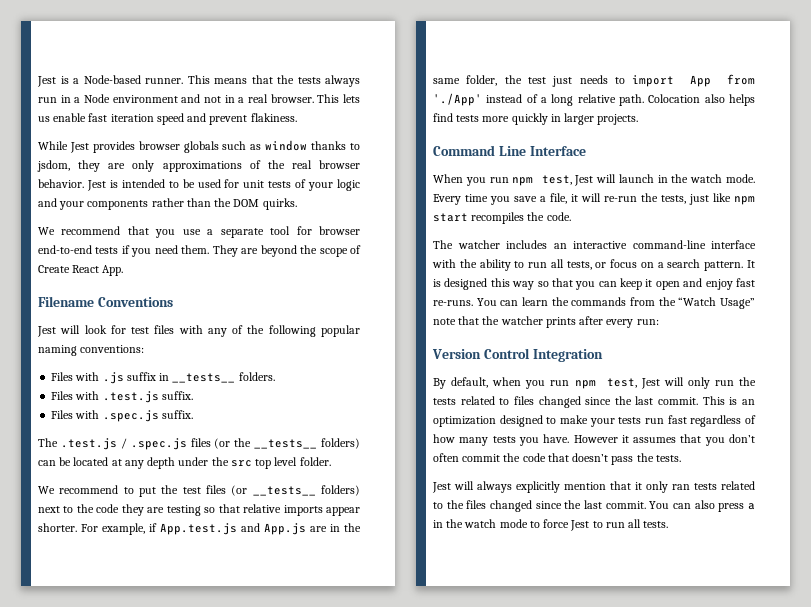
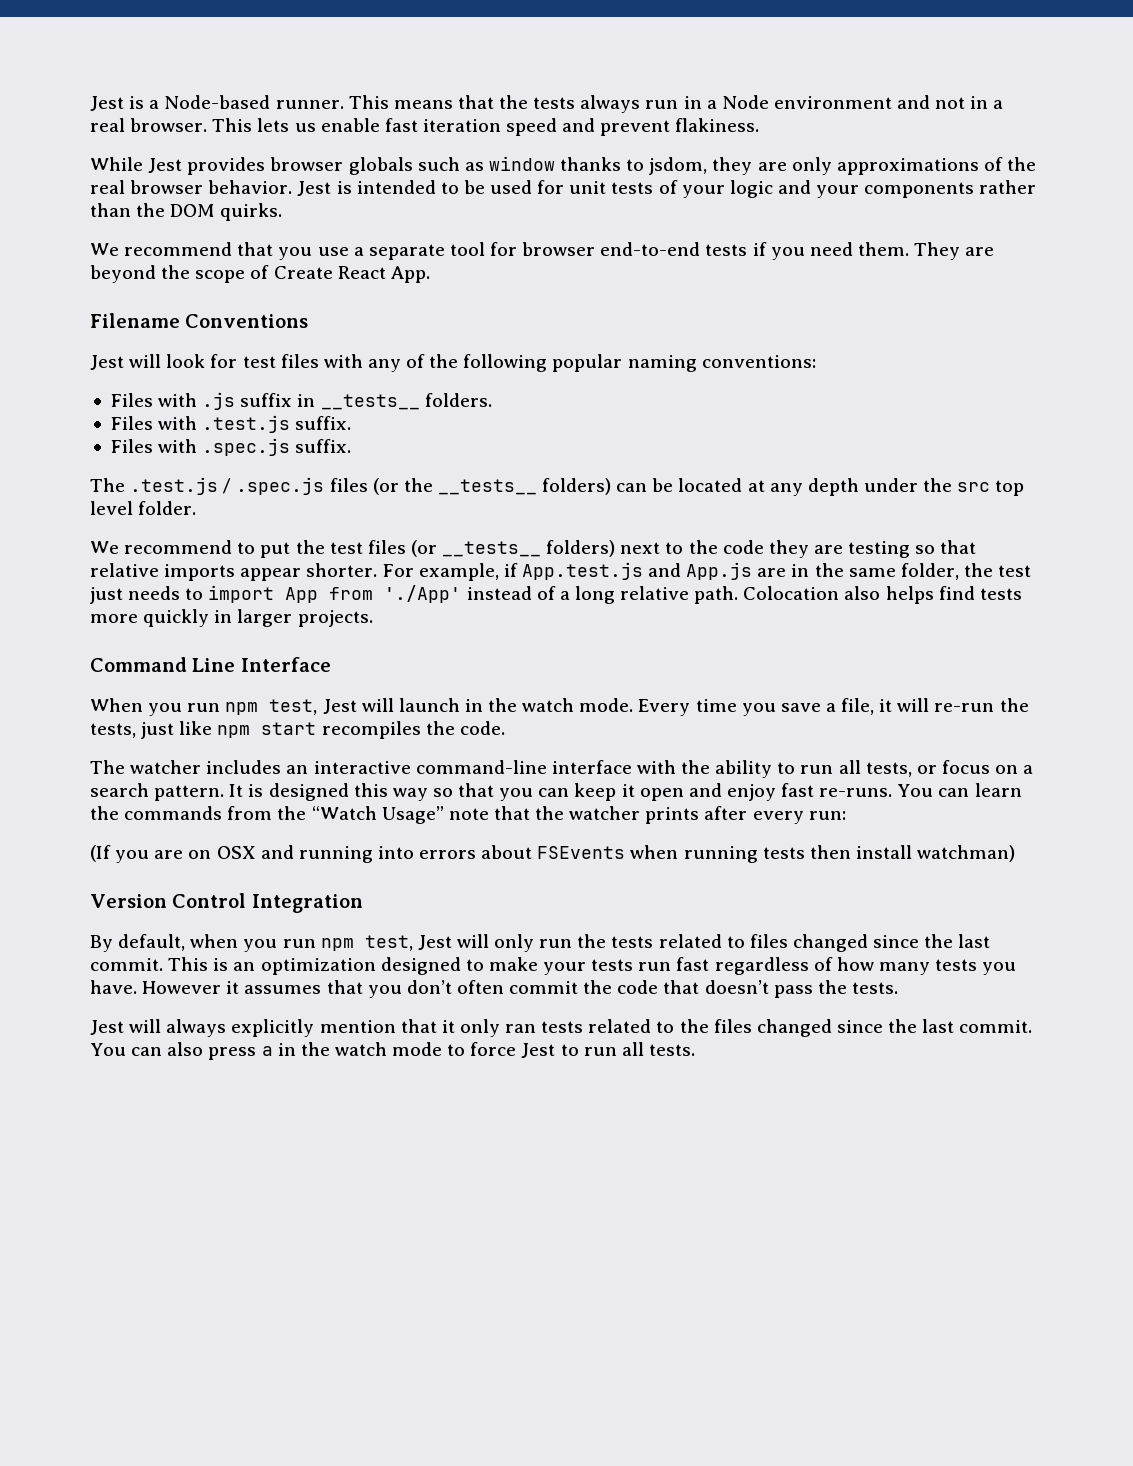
(659, 322) none -> [90,845,1016,863] // (If you are on OSX and running into errors about FSEvents when running tests then install watchman)

